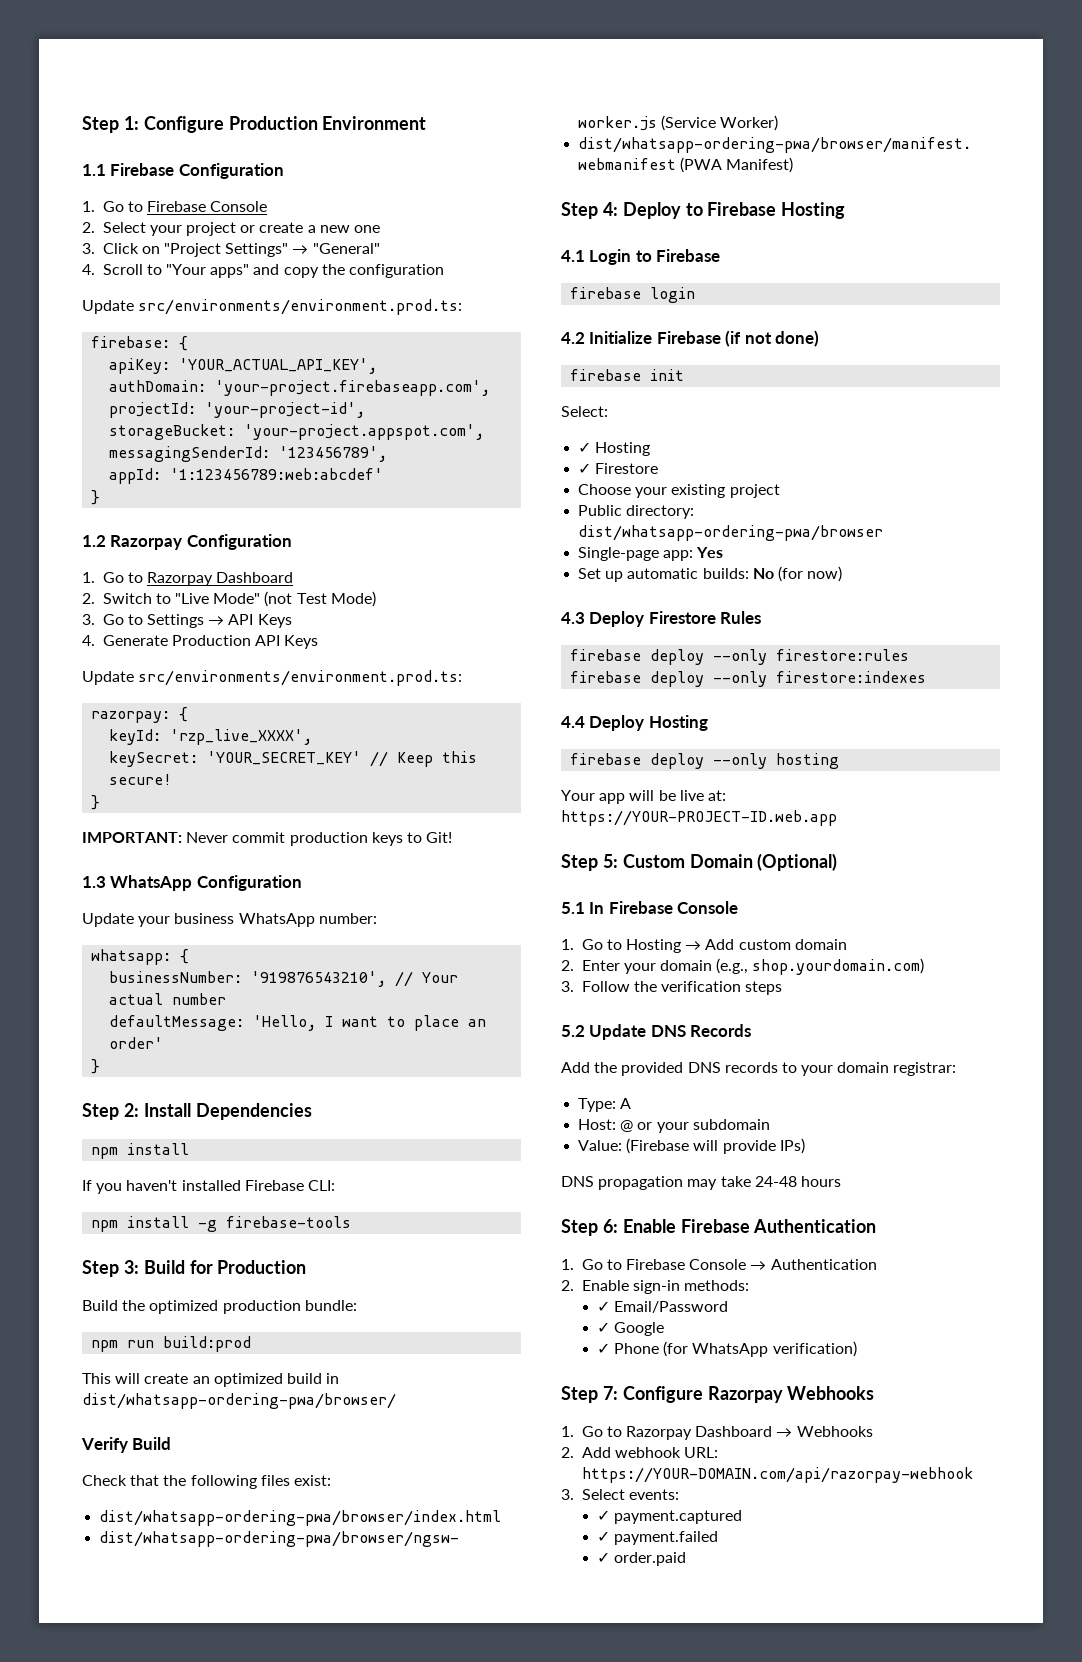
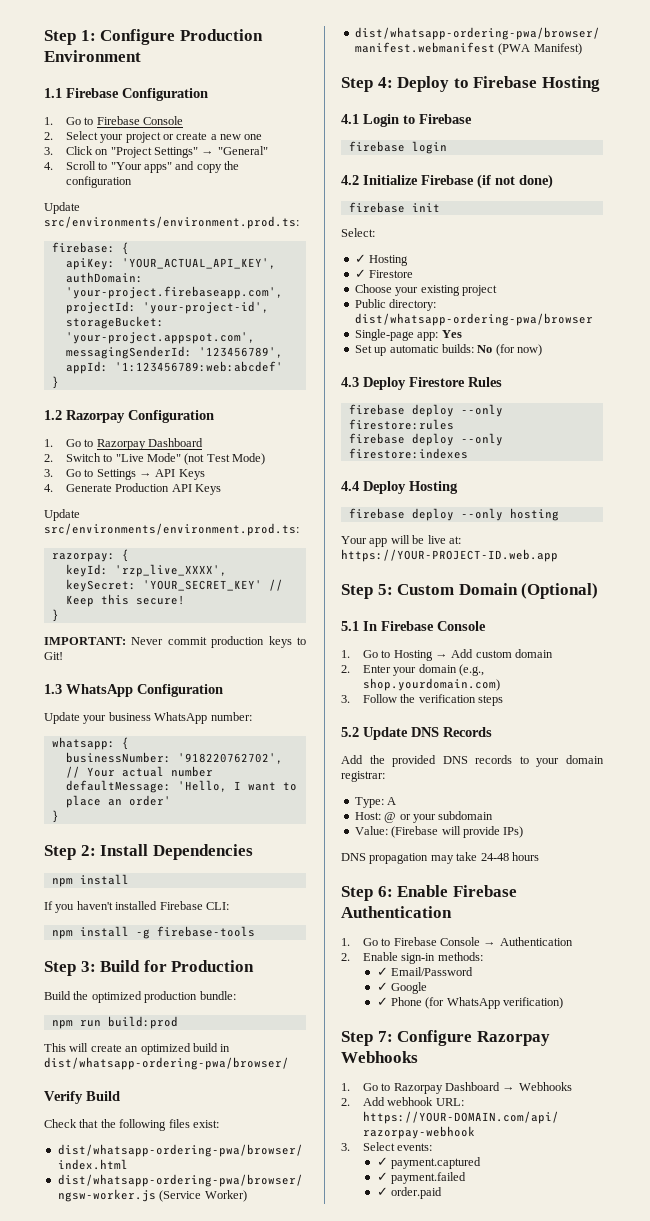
[251,971,387,987] '919876543210', -> [177,753,283,764] '918220762702',

